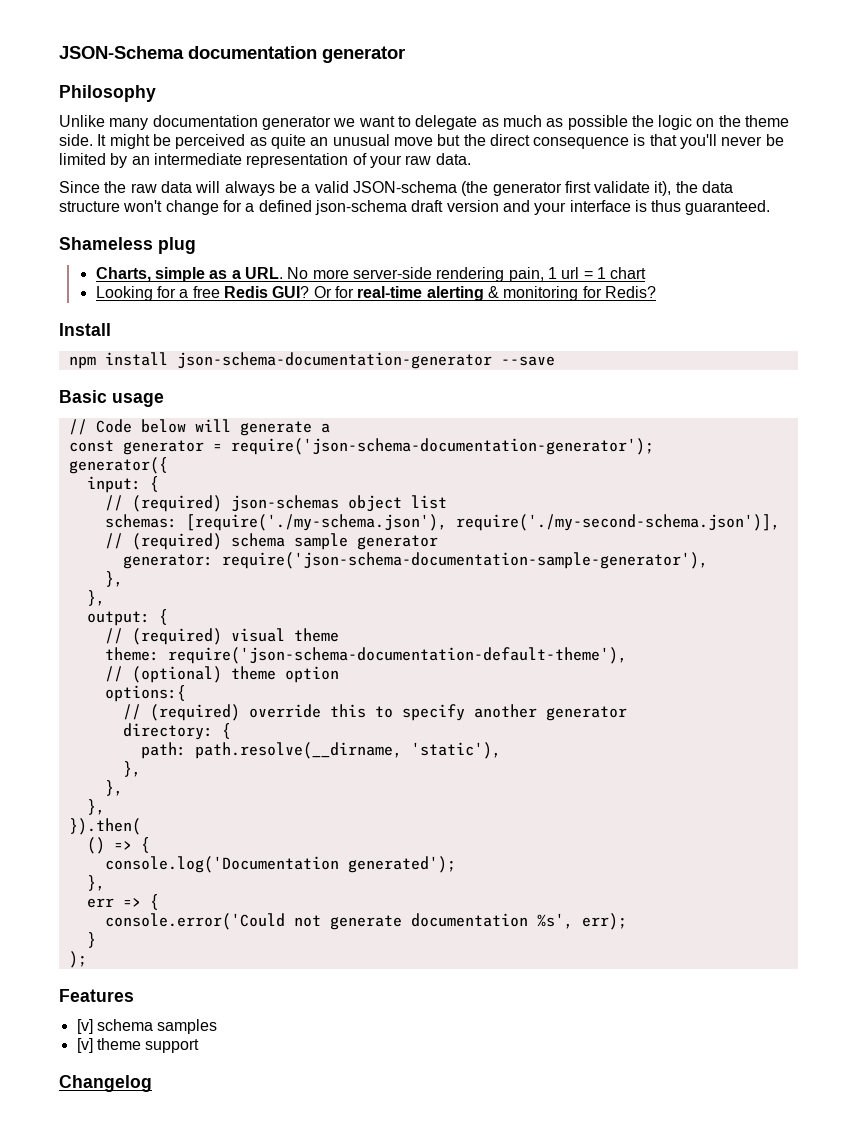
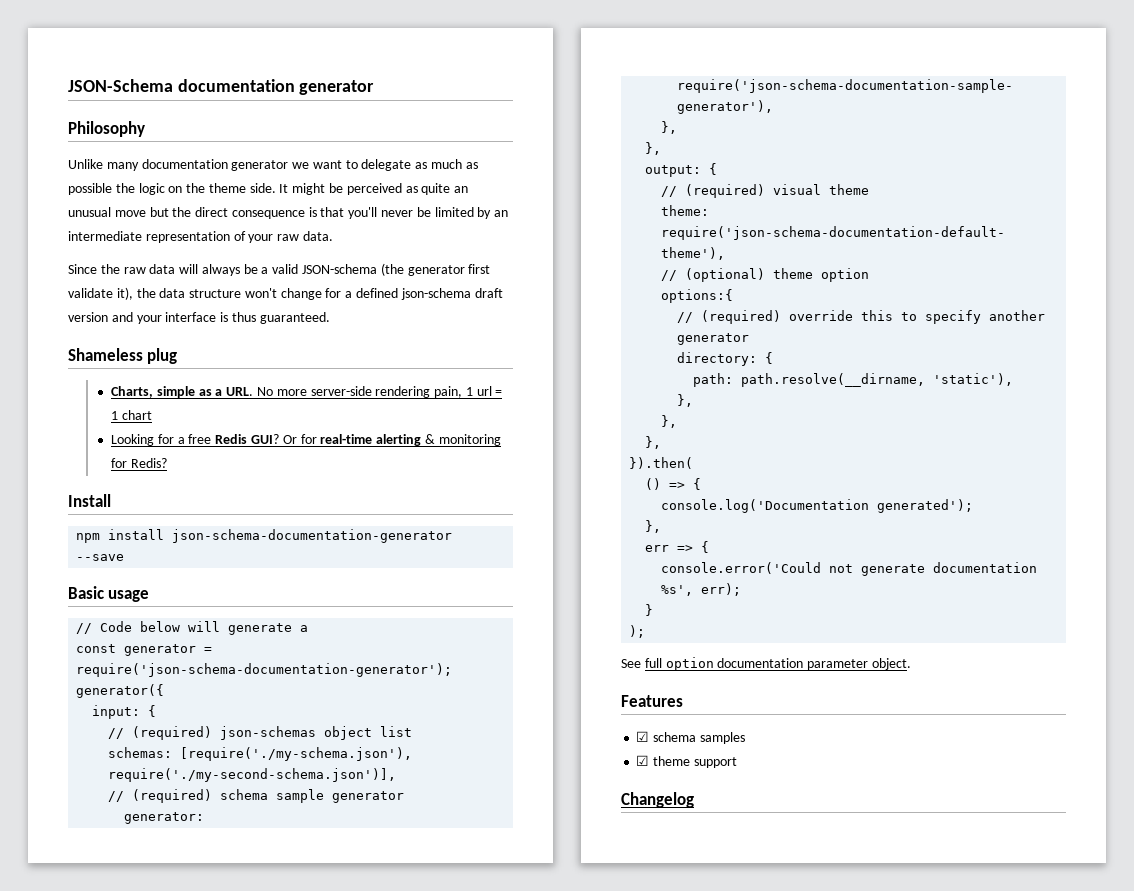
(87, 959) none -> [621,657,911,671] // See full option documentation parameter object.
[76,1019,93,1034] [v] -> [636,731,650,742] ☑
[76,1038,93,1053] [v] -> [636,755,650,766] ☑

